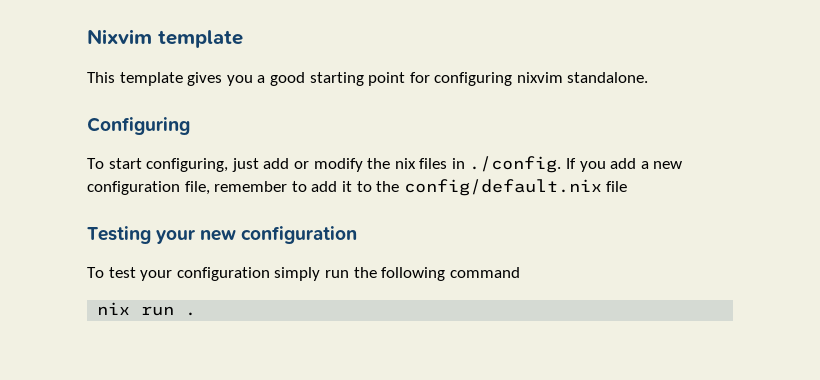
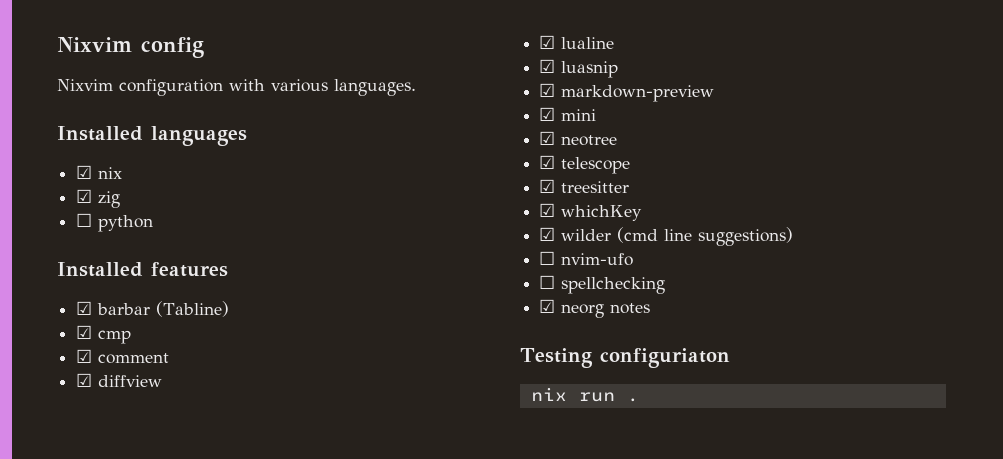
[87,29,243,48] [87,72,649,86] [87,117,190,135] [87,156,683,173] [87,179,628,196] [87,226,358,244] [87,267,520,281] Nixvim template // This template gives you a good starting point for configuring nixvim standalone. // Configuring // To start configuring, just add or modify the nix files in ./config. If you add a new configuration file, remember to add it to the config/default.nix file // Testing your new configuration // To test your configuration simply run the following command -> [57,37,204,58] [57,79,416,96] [57,126,247,146] [76,165,123,179] [76,189,121,208] [76,213,154,232] [57,262,228,277] [76,301,230,317] [76,325,132,344] [76,349,170,364] [76,373,163,387] [539,35,615,49] [539,59,619,78] [539,83,715,102] [539,107,597,121] [539,131,618,146] [539,155,631,174] [539,179,630,193] [539,203,643,221] [539,227,794,246] [539,251,634,266] [539,275,666,294] [539,299,651,318] [520,348,730,368] Nixvim config // Nixvim configuration with various languages. // Installed languages // ☑ nix // ☑ zig // ☐ python // Installed features // ☑ barbar (Tabline) // ☑ cmp // ☑ comment // ☑ diffview // ☑ lualine // ☑ luasnip // ☑ markdown-preview // ☑ mini // ☑ neotree // ☑ telescope // ☑ treesitter // ☑ whichKey // ☑ wilder (cmd line suggestions) // ☐ nvim-ufo // ☐ spellchecking // ☑ neorg notes // Testing configuriaton

